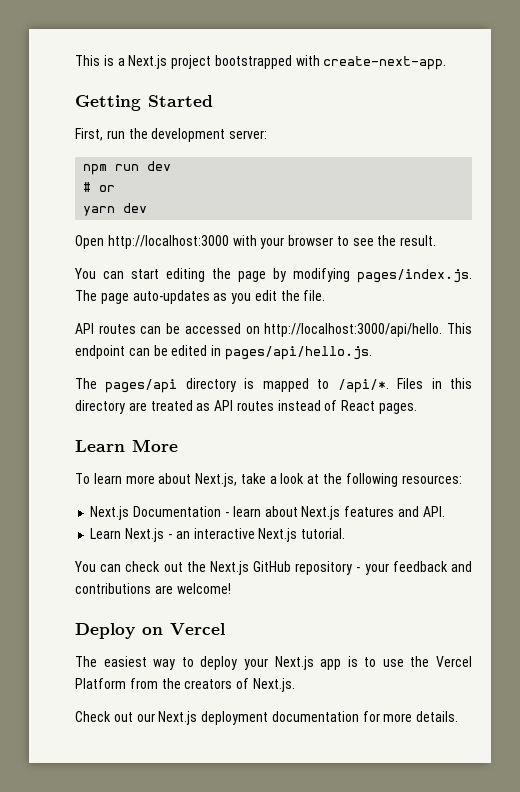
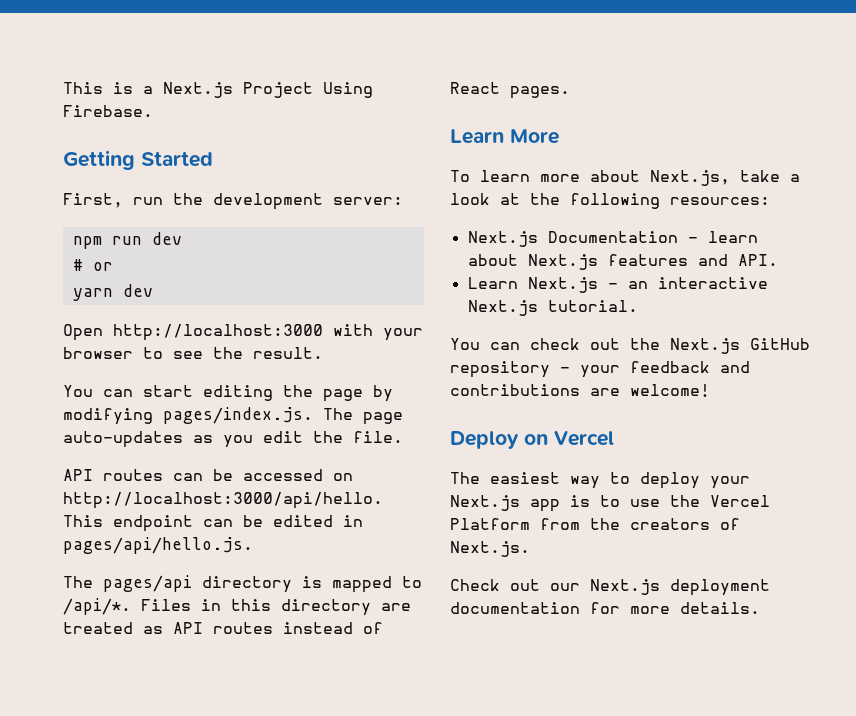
[171,55,447,70] project bootstrapped with create-next-app. -> [243,82,373,98] [63,105,153,117] Project Using Firebase.

